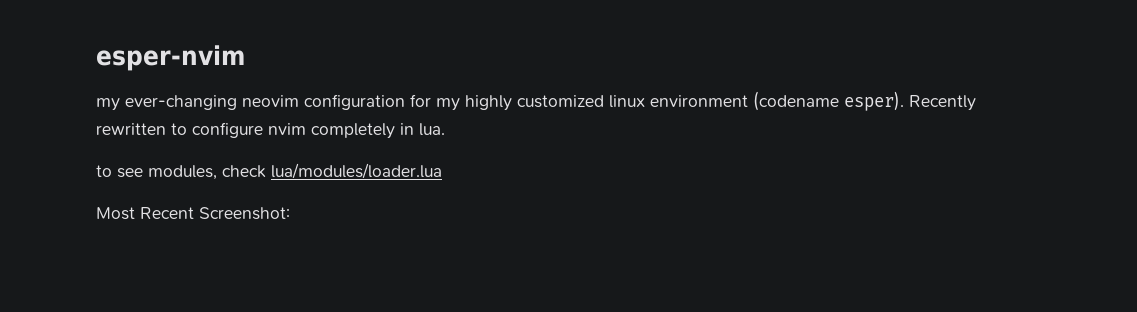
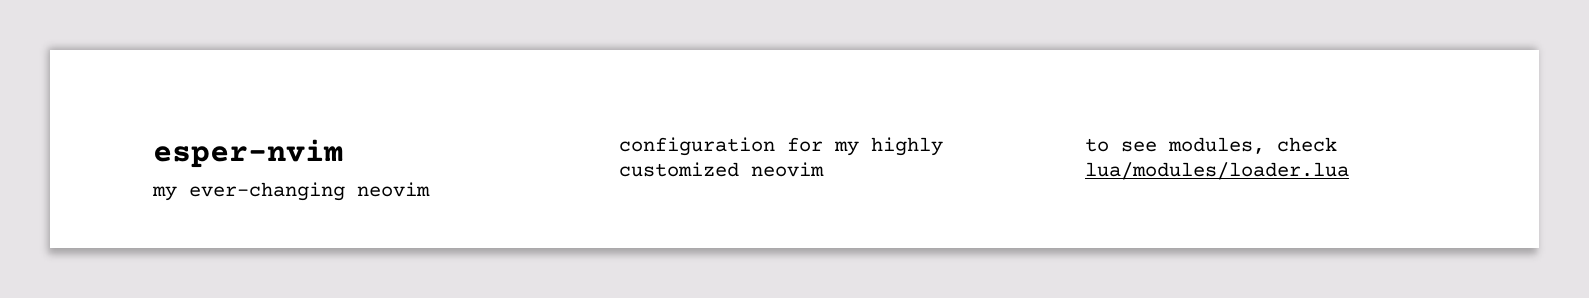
[609,91,976,111] [96,122,445,139] linux environment (codename esper). Recently rewritten to configure nvim completely in lua. -> [751,162,824,177] neovim
[96,207,290,220] // Most Recent Screenshot: -> (1349, 171) none

